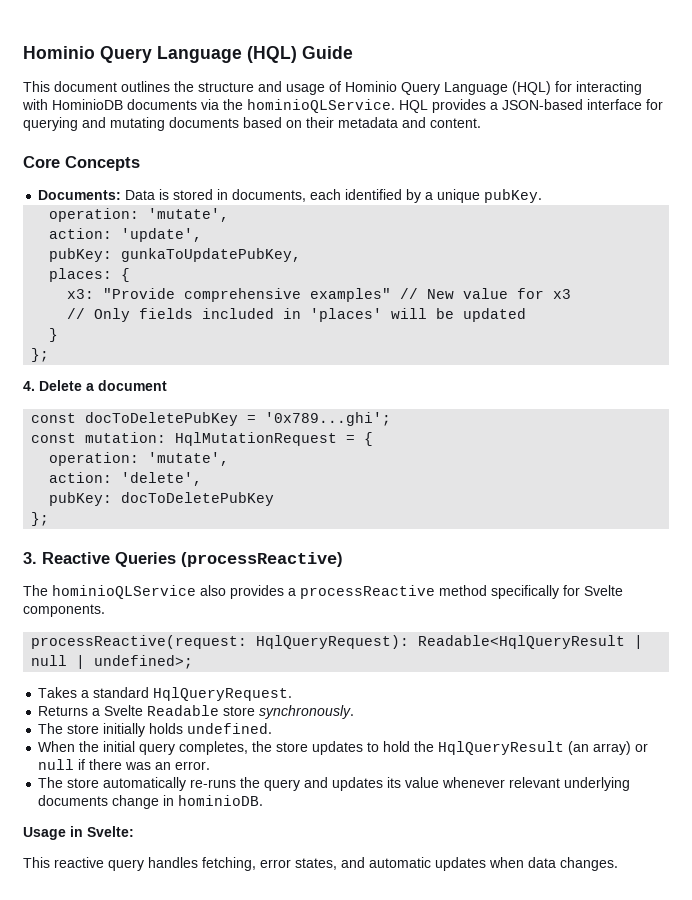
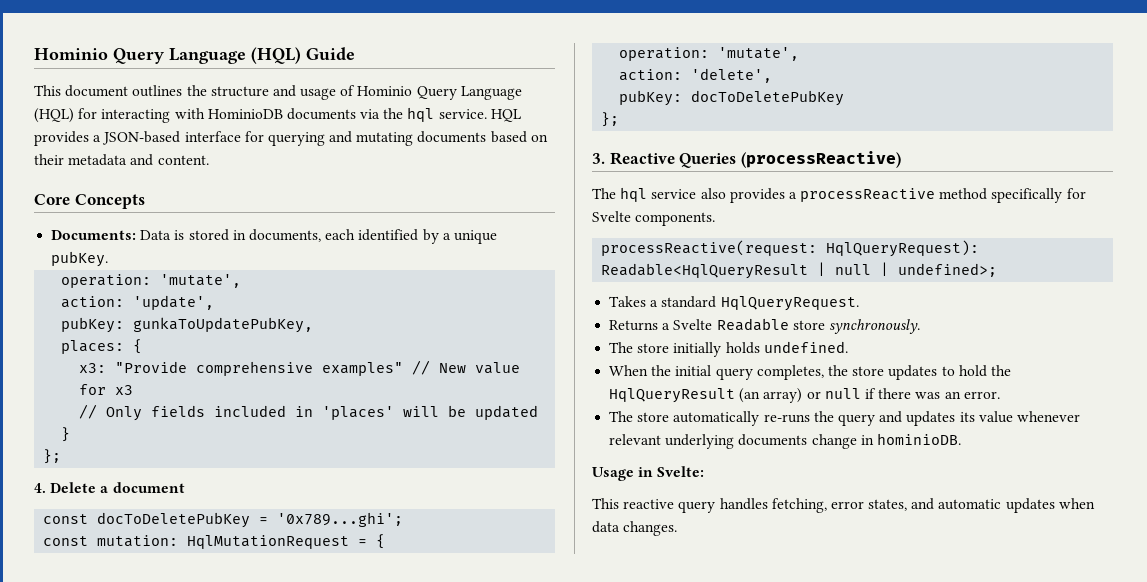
[247,99,395,113] hominioQLService. -> [407,107,487,122] hql service.
[52,585,196,599] hominioQLService -> [620,187,697,202] hql service

